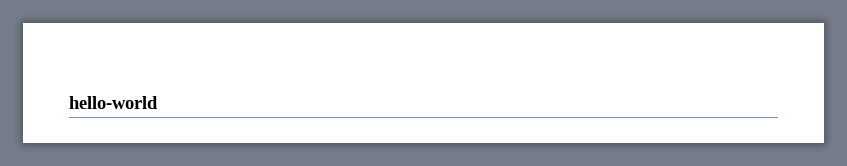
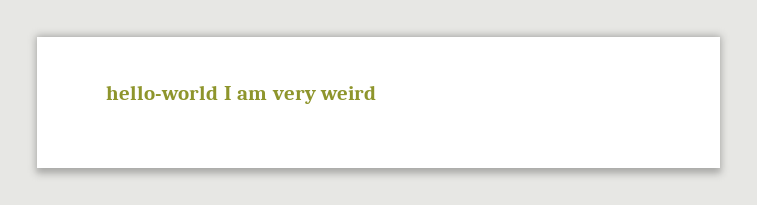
(158, 102) none -> [223,85,377,104] I am very weird

